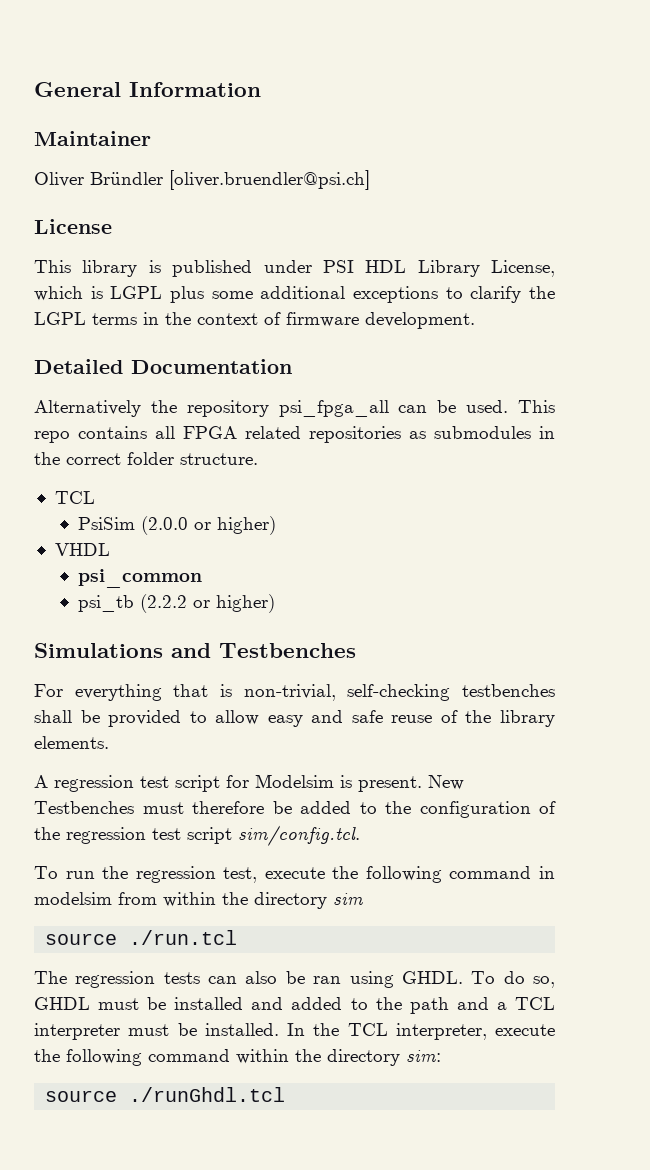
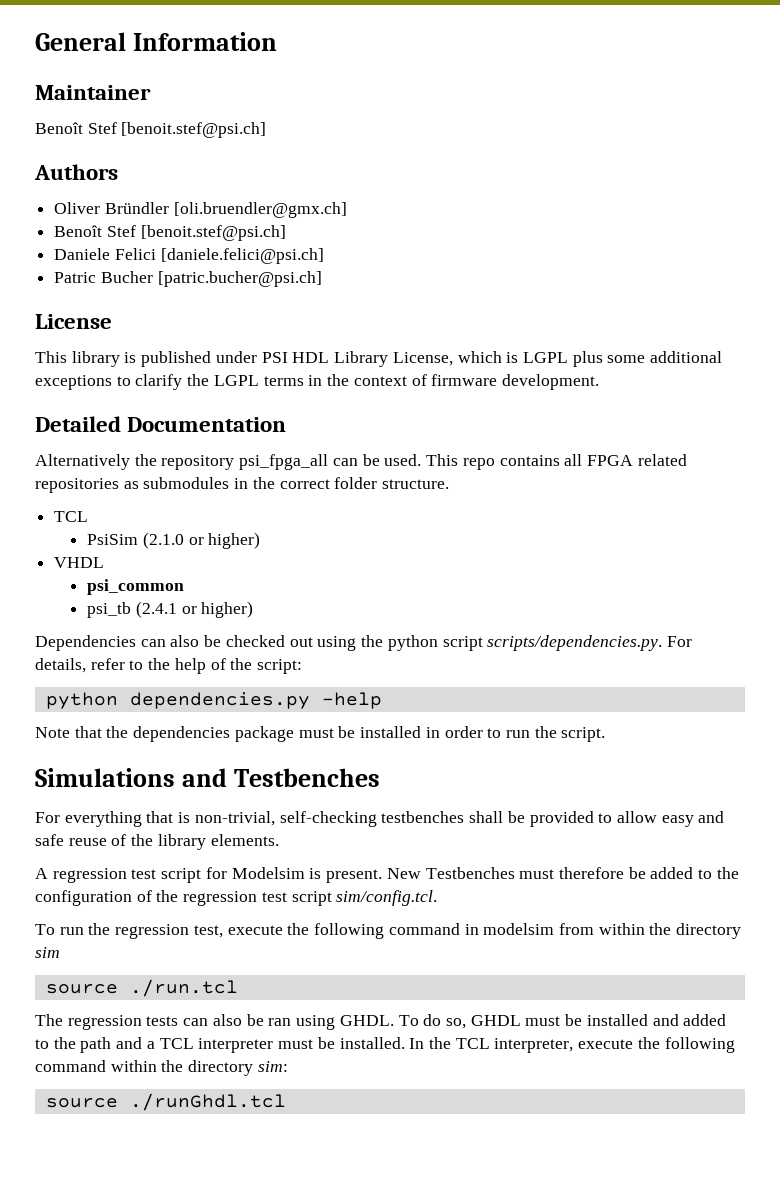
[34,170,370,190] Oliver Bründler [oliver.bruendler@psi.ch] -> [35,122,267,138] [34,164,118,180] [54,202,347,218] [54,225,286,241] [54,248,324,264] [54,271,322,287] Benoît Stef [benoit.stef@psi.ch] // Authors // Oliver Bründler [oli.bruendler@gmx.ch] // Benoît Stef [benoit.stef@psi.ch] // Daniele Felici [daniele.felici@psi.ch] // Patric Bucher [patric.bucher@psi.ch]
[140,516,188,535] (2.0.0 -> [142,532,184,549] (2.1.0
[139,594,275,613] (2.2.2 or higher) -> [135,601,254,618] [35,635,692,651] [35,658,303,674] [45,692,382,709] [35,726,606,742] (2.4.1 or higher) // Dependencies can also be checked out using the python script scripts/dependencies.py. For details, refer to the help of the script: // python dependencies.py -help // Note that the dependencies package must be installed in order to run the script.

